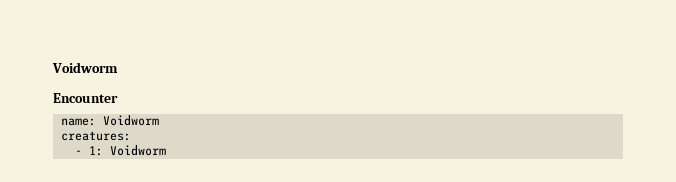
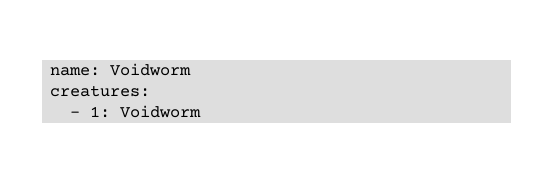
[52,62,118,73] [53,93,118,103] Voidworm // Encounter // -> (50, 71) none

